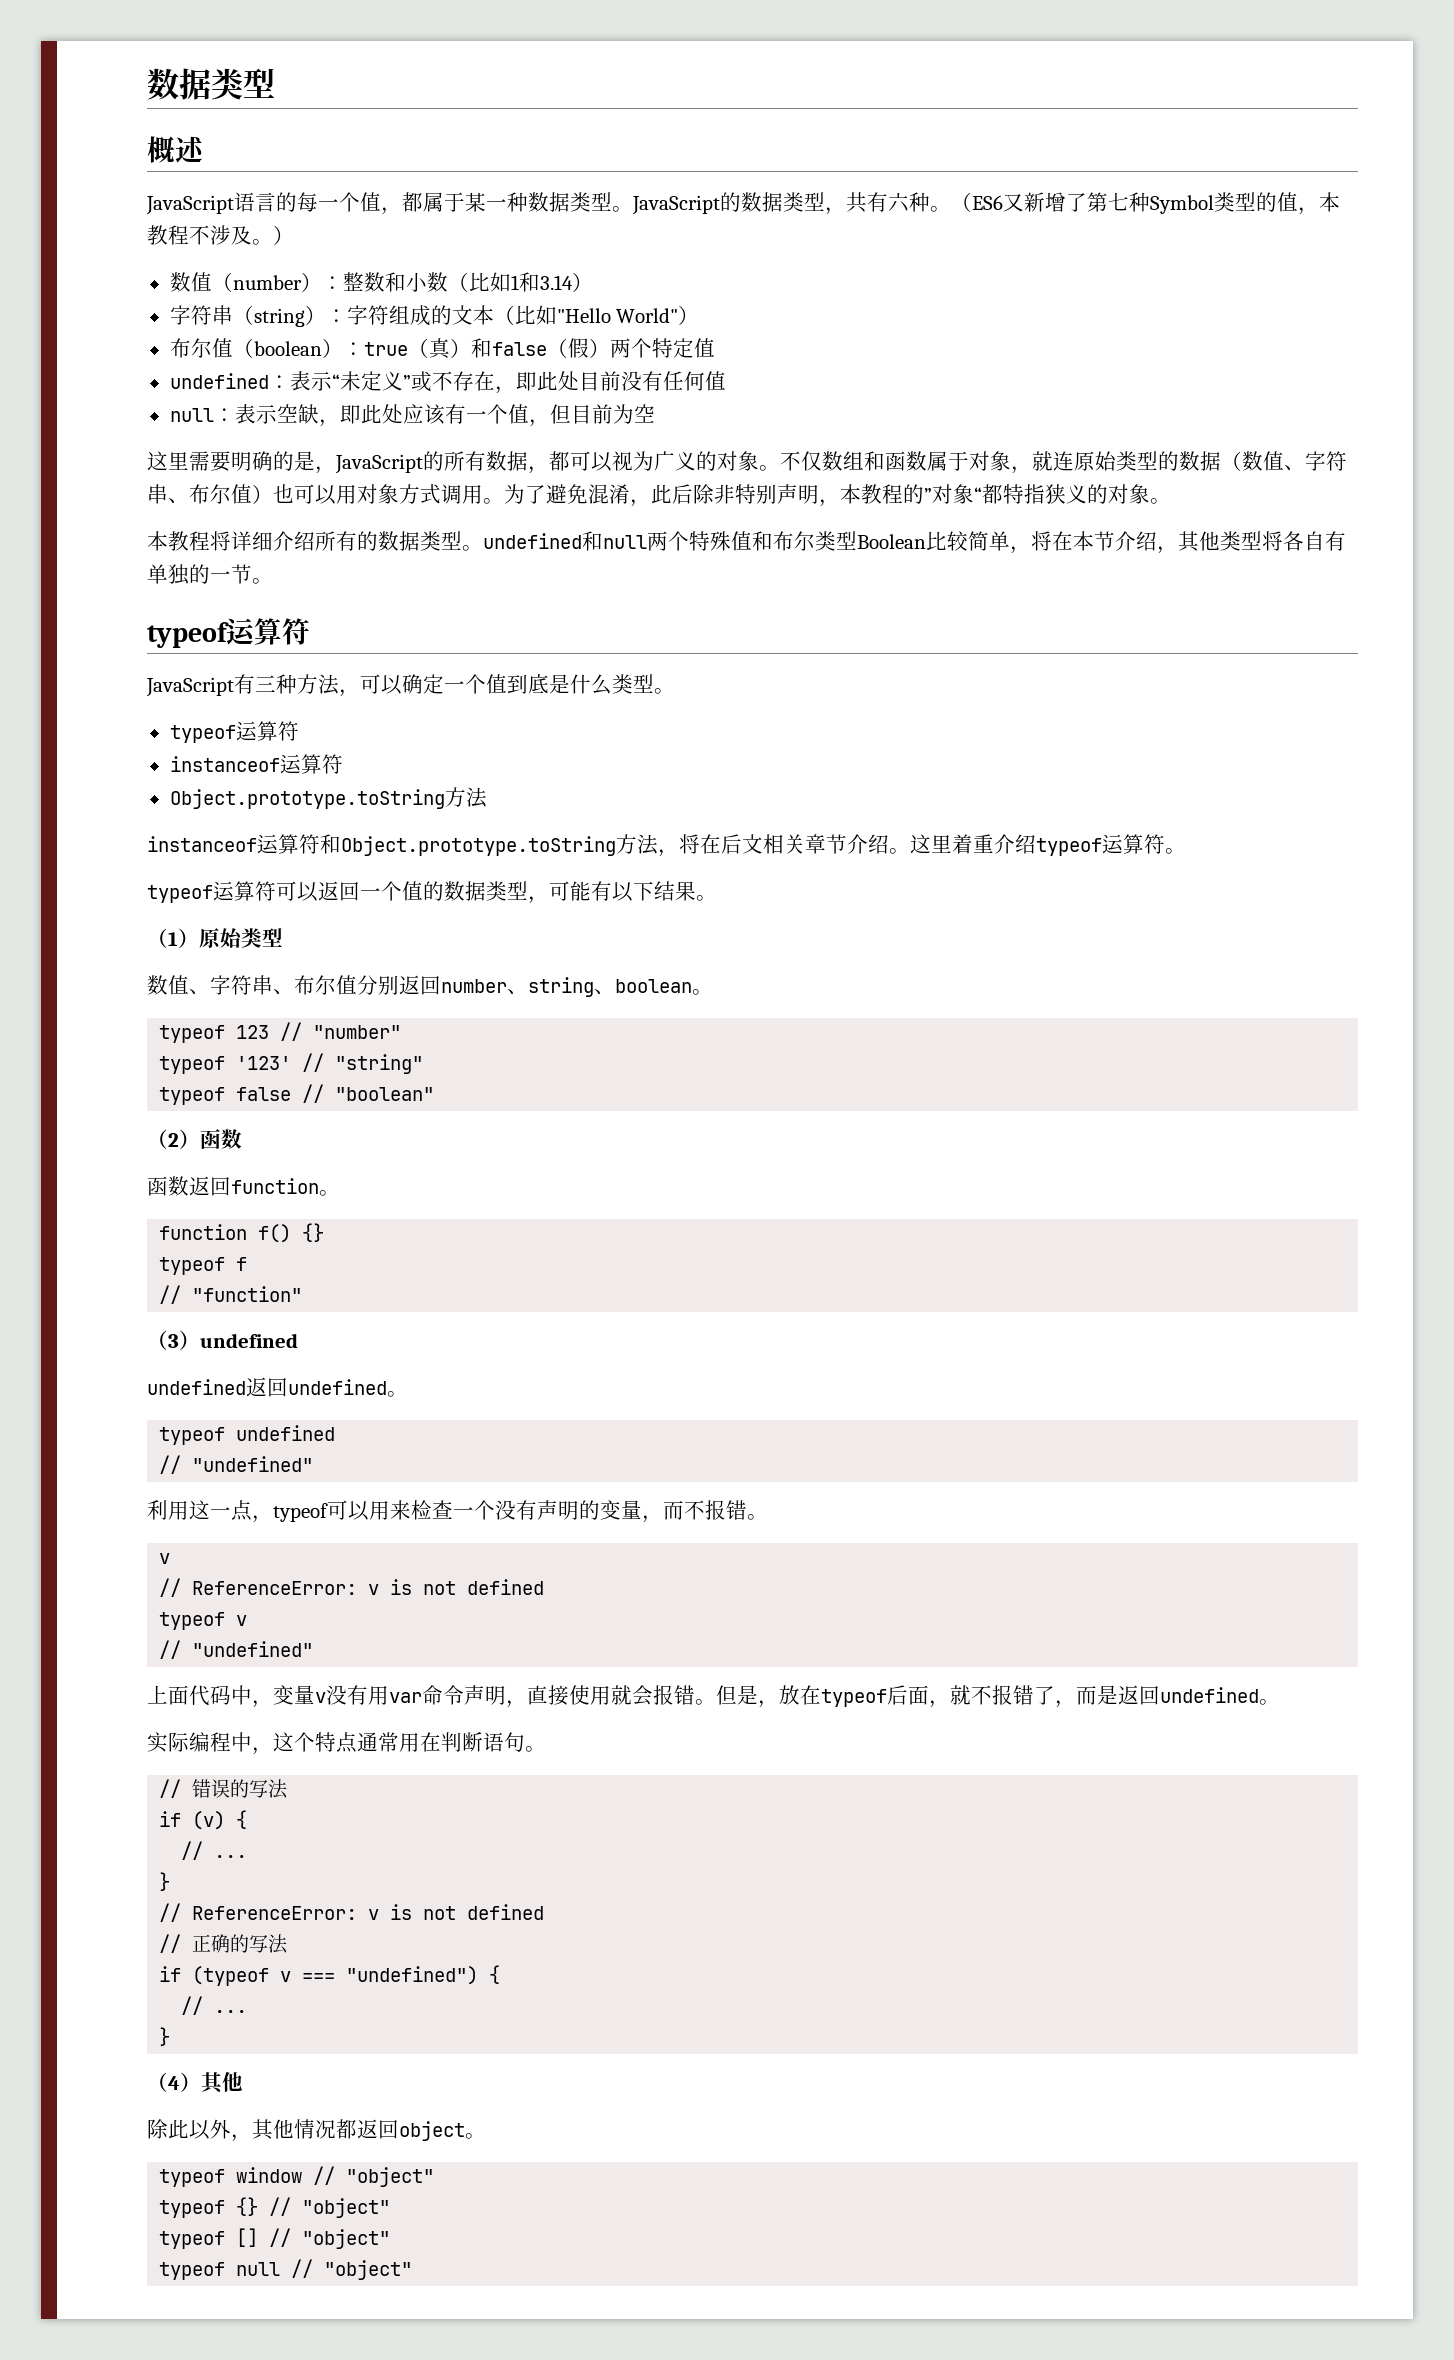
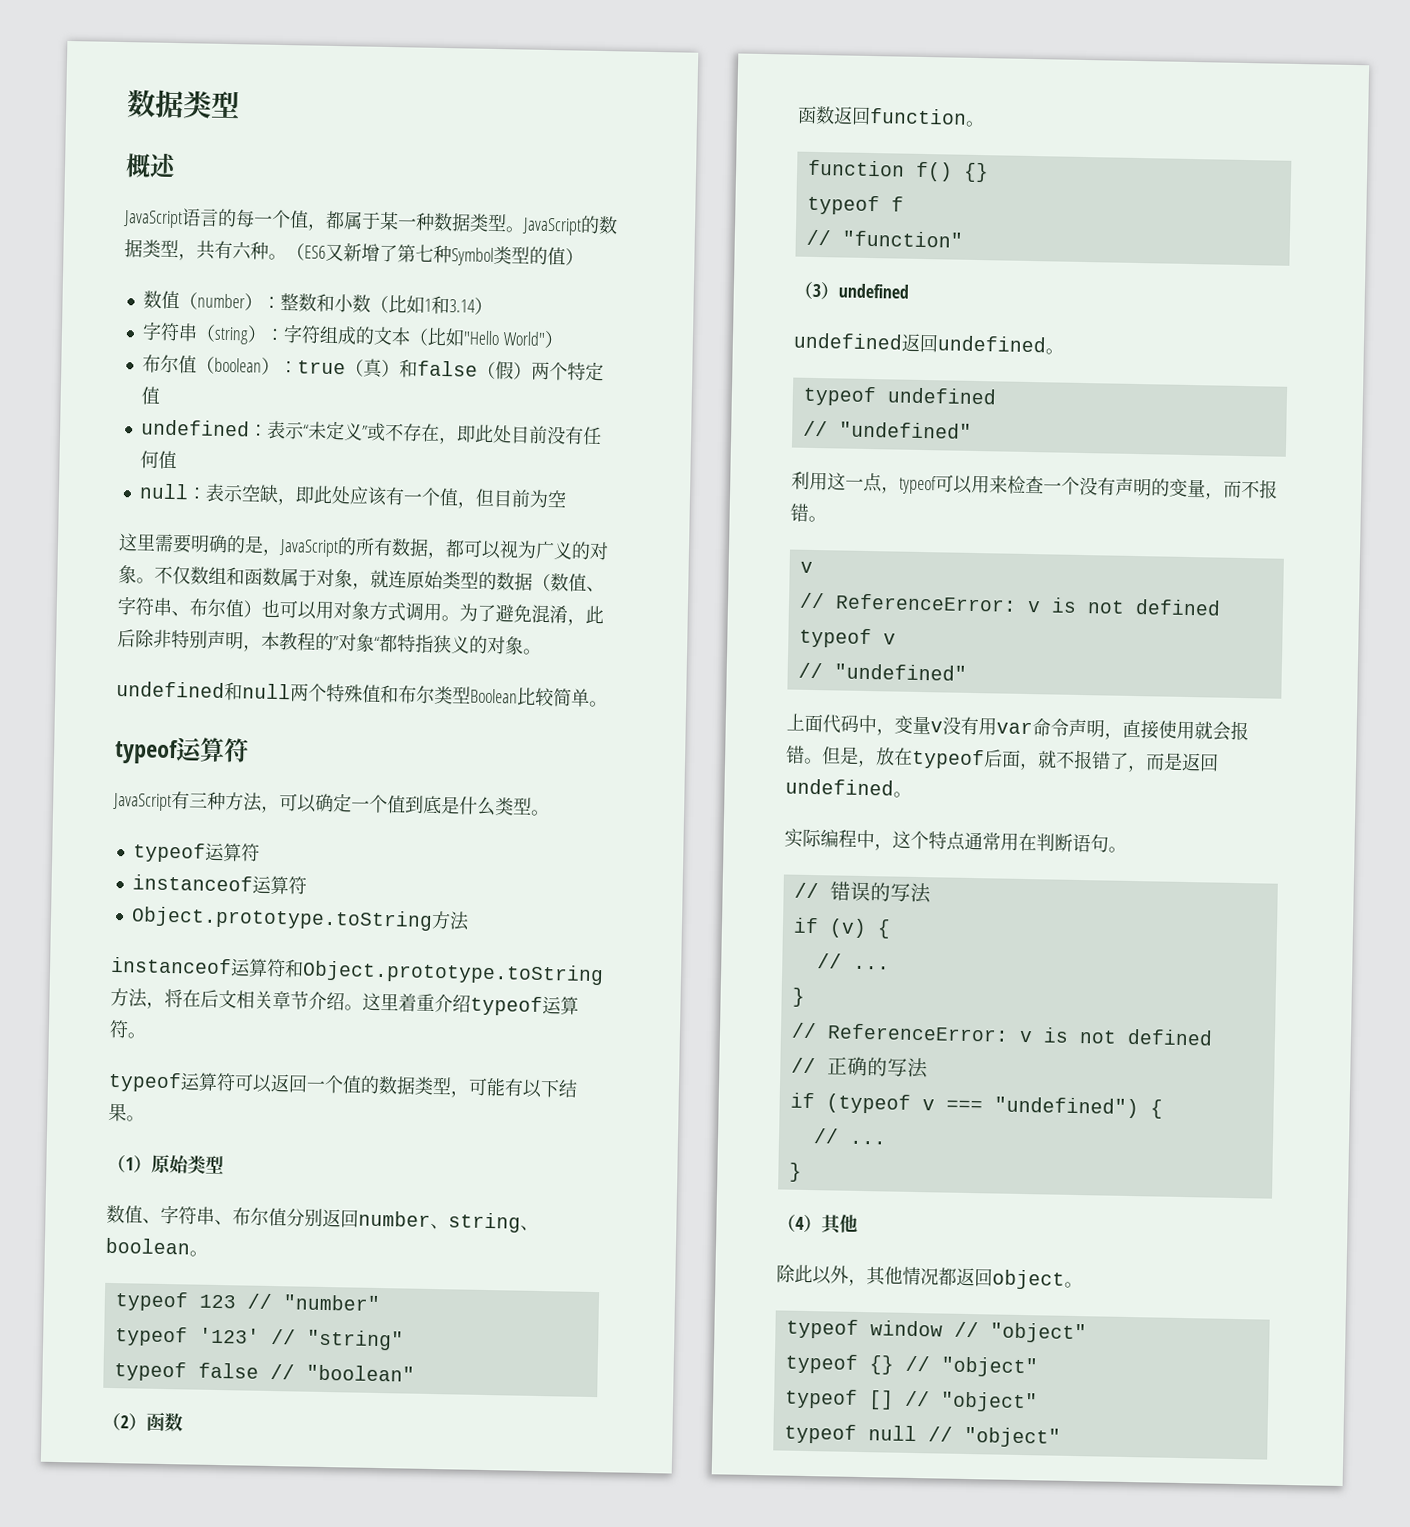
[1298,192,1340,215] [147,225,273,245] ，本教程不涉及。 -> (566, 256) none
[147,531,483,551] 本教程将详细介绍所有的数据类型。 -> (542, 651) none
[1010,531,1346,554] [147,564,252,585] ，将在本节介绍，其他类型将各自有单独的一节 -> (590, 697) none

